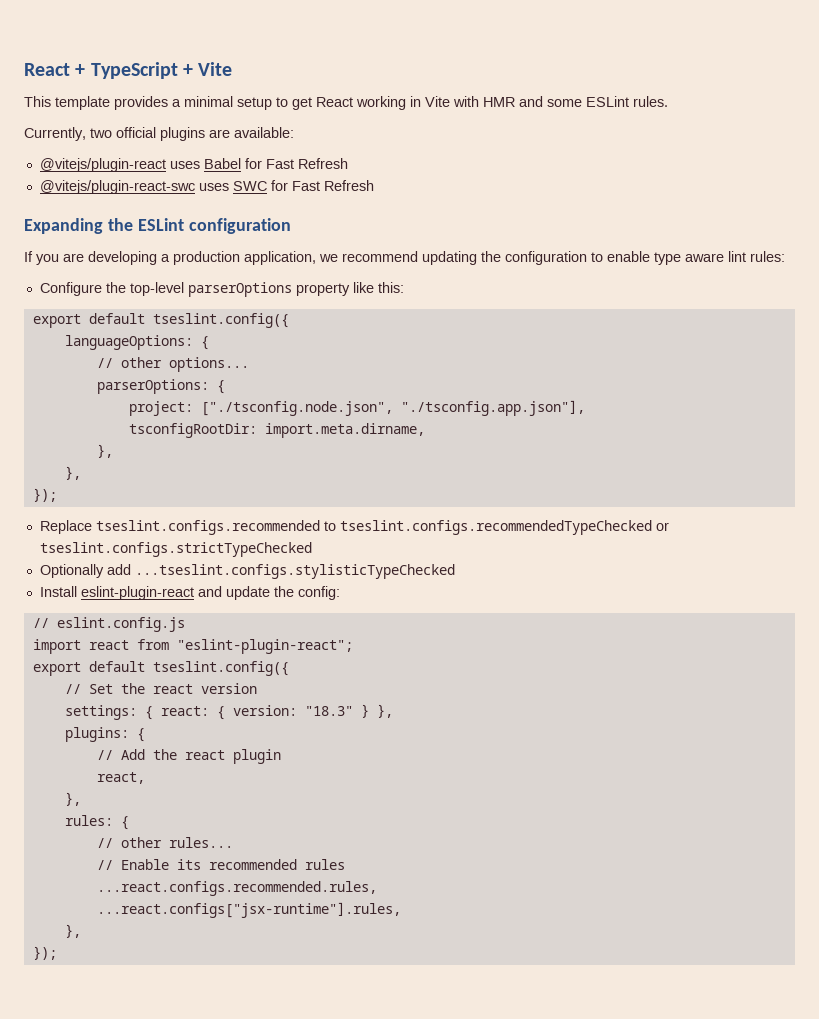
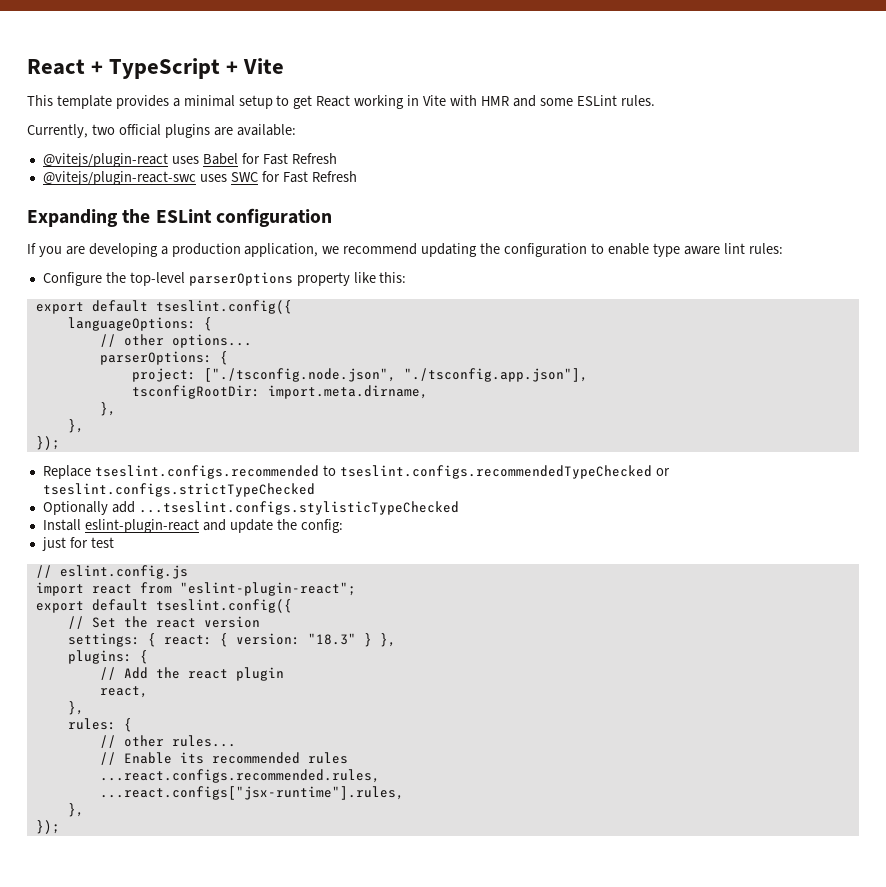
(340, 593) none -> [41,537,114,551] // just for test

